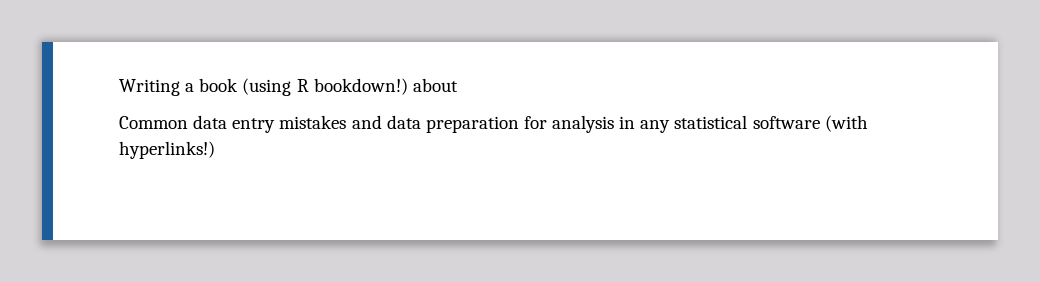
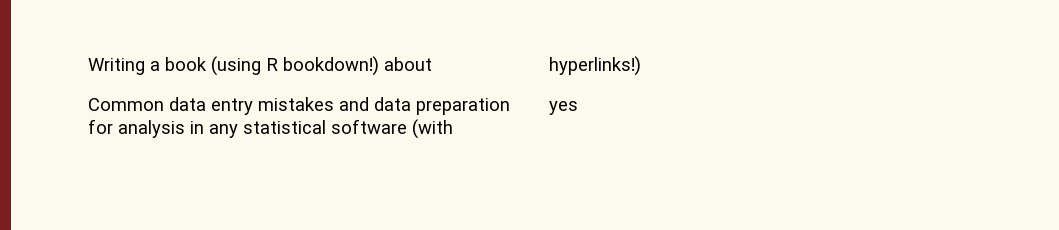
(215, 150) none -> [549,101,578,115] // yes

